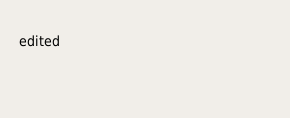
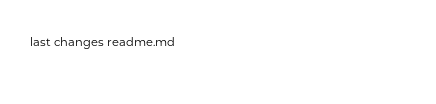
[19,35,60,47] edited -> [30,37,176,49] last changes readme.md

